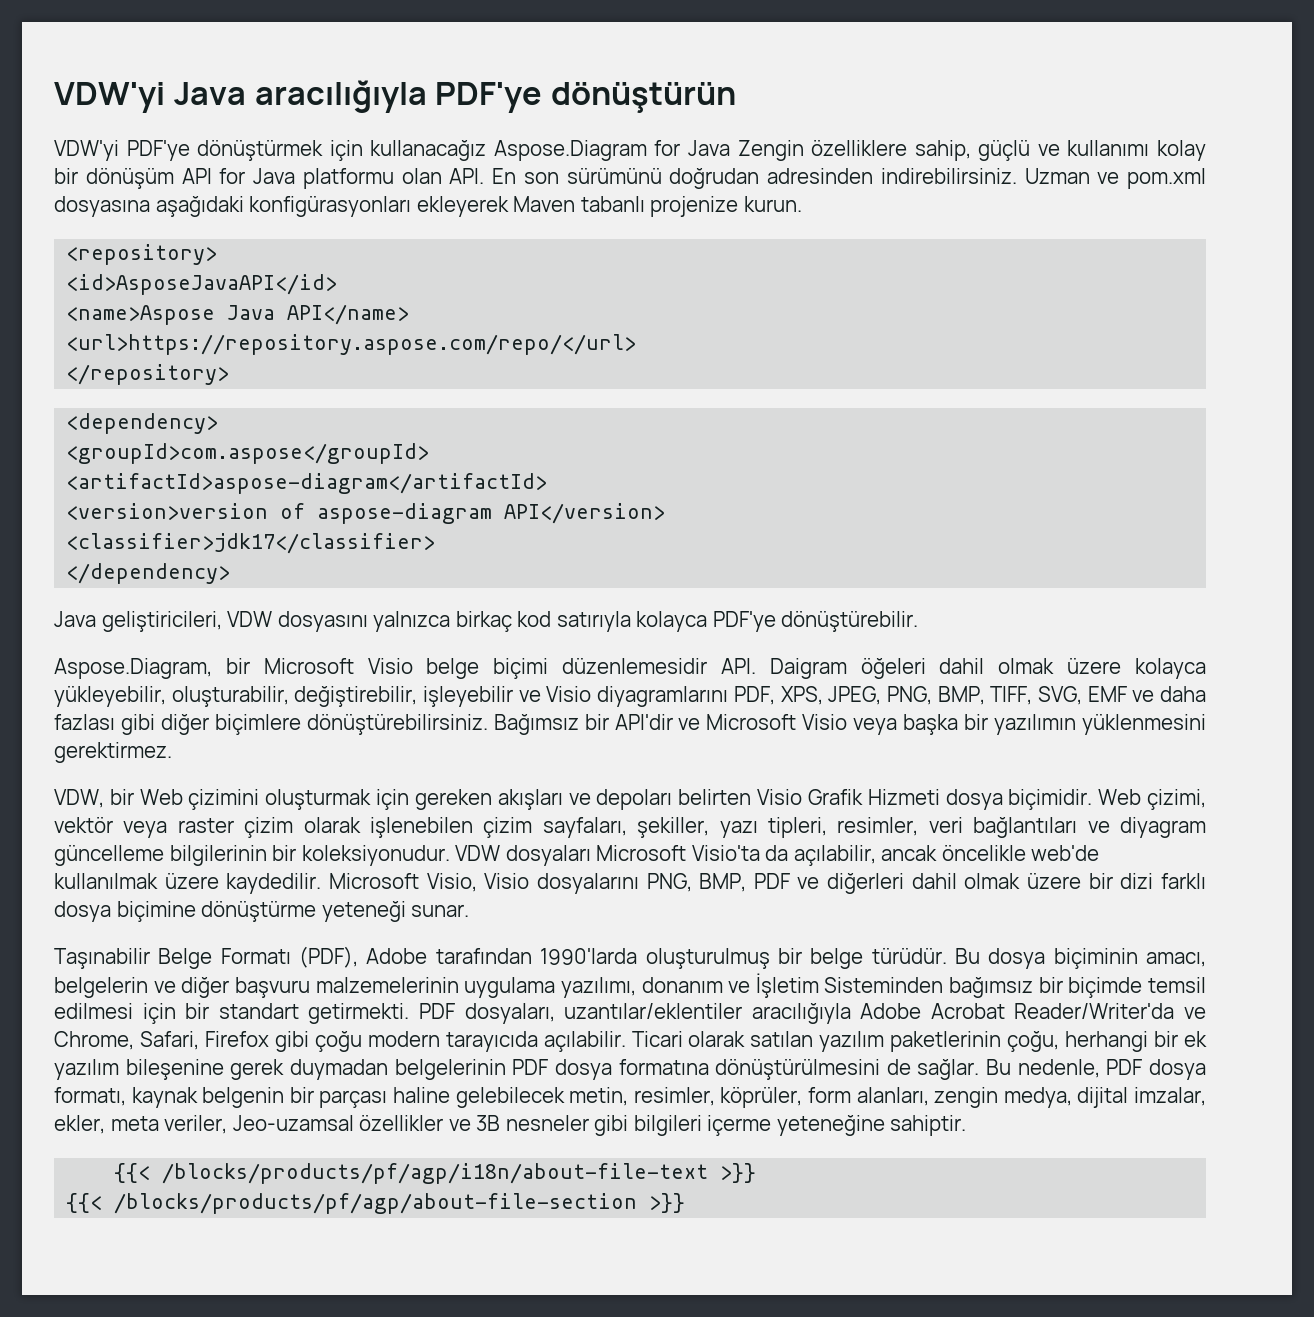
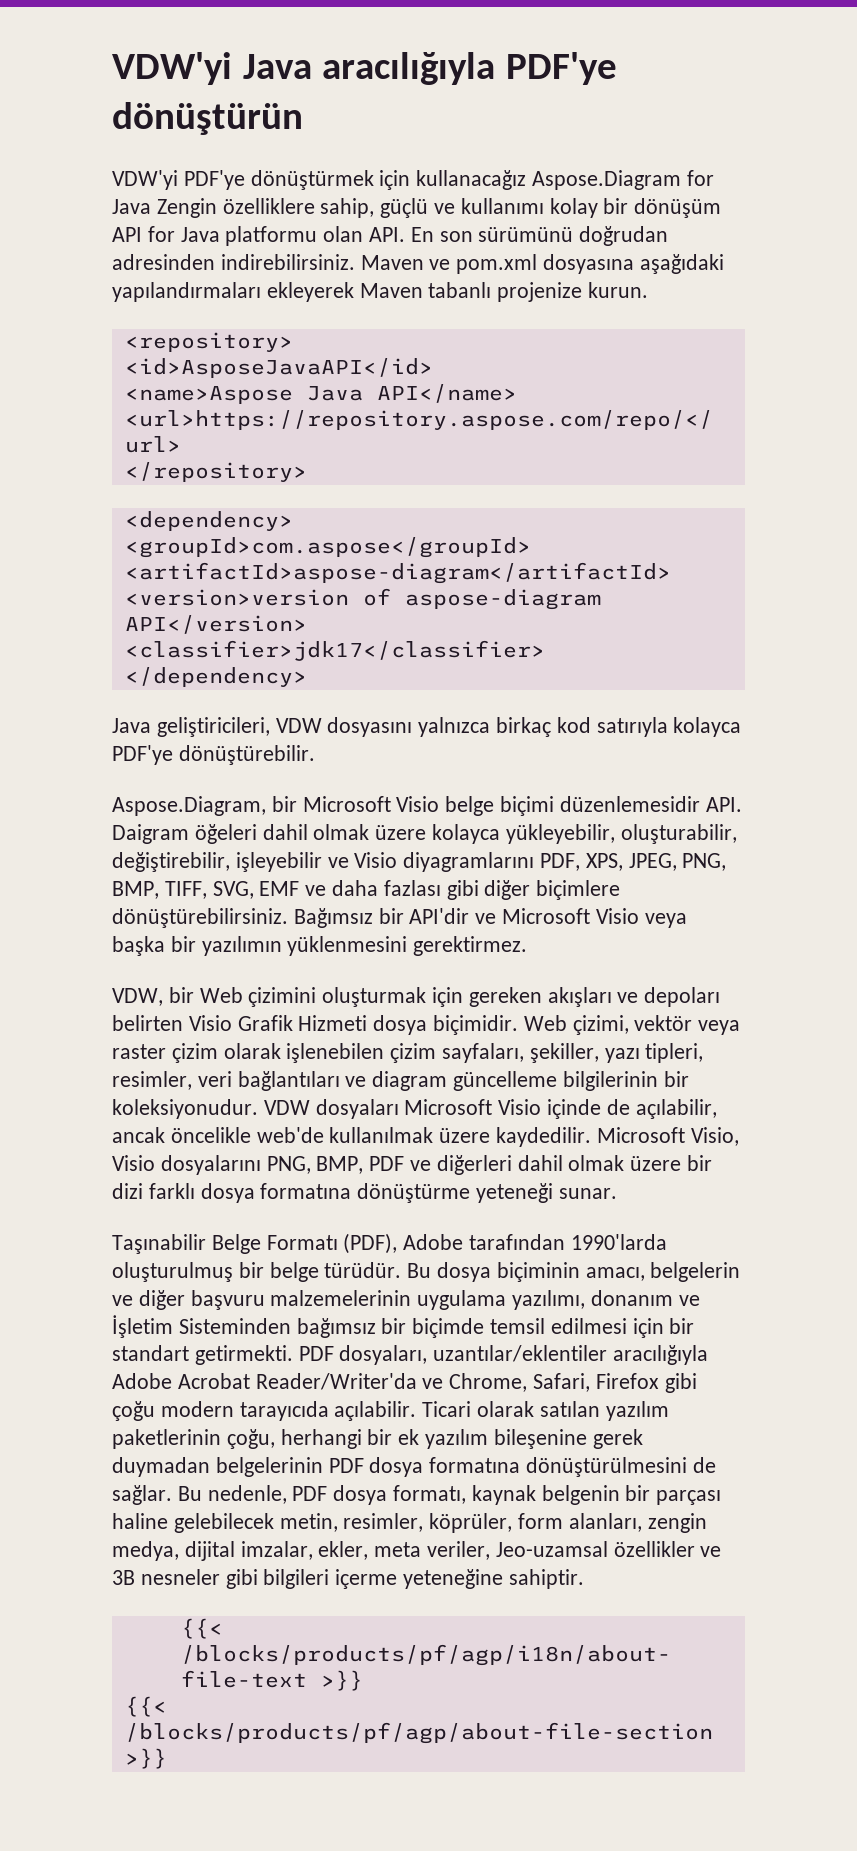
[1024,168,1090,184] Uzman -> [360,255,424,270] Maven
[249,196,412,217] konfigürasyonları -> [112,282,261,302] yapılandırmaları
[1120,817,1207,838] diyagram -> [372,1071,448,1091] diagram
[691,845,789,861] Visio'ta da -> [498,1099,630,1119] Visio içinde de
[116,901,196,922] biçimine -> [260,1183,352,1199] formatına

